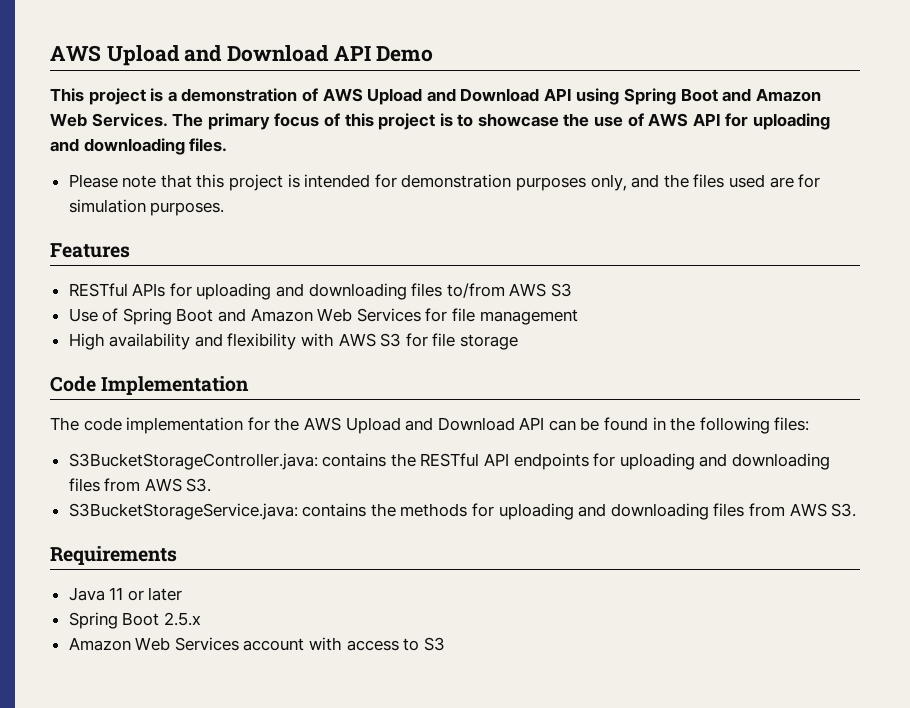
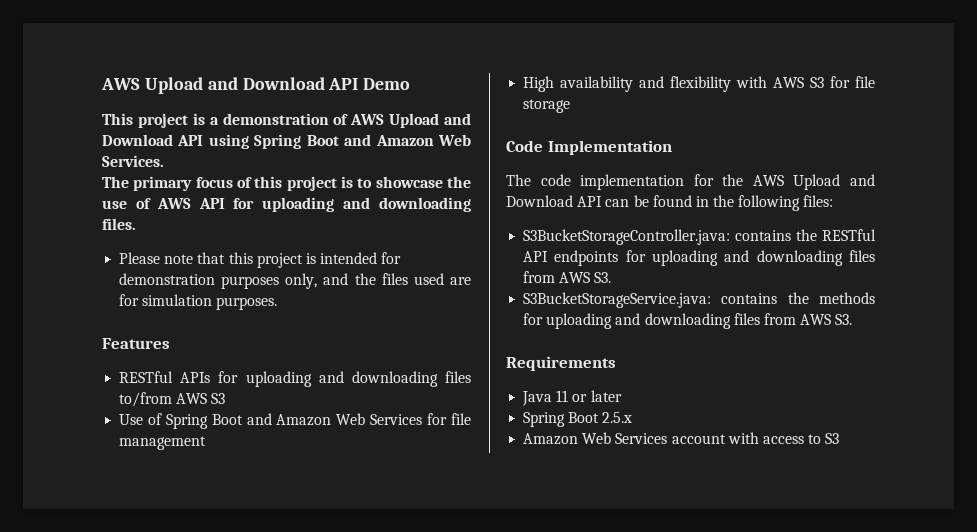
(168, 120) none -> (164, 161) //

